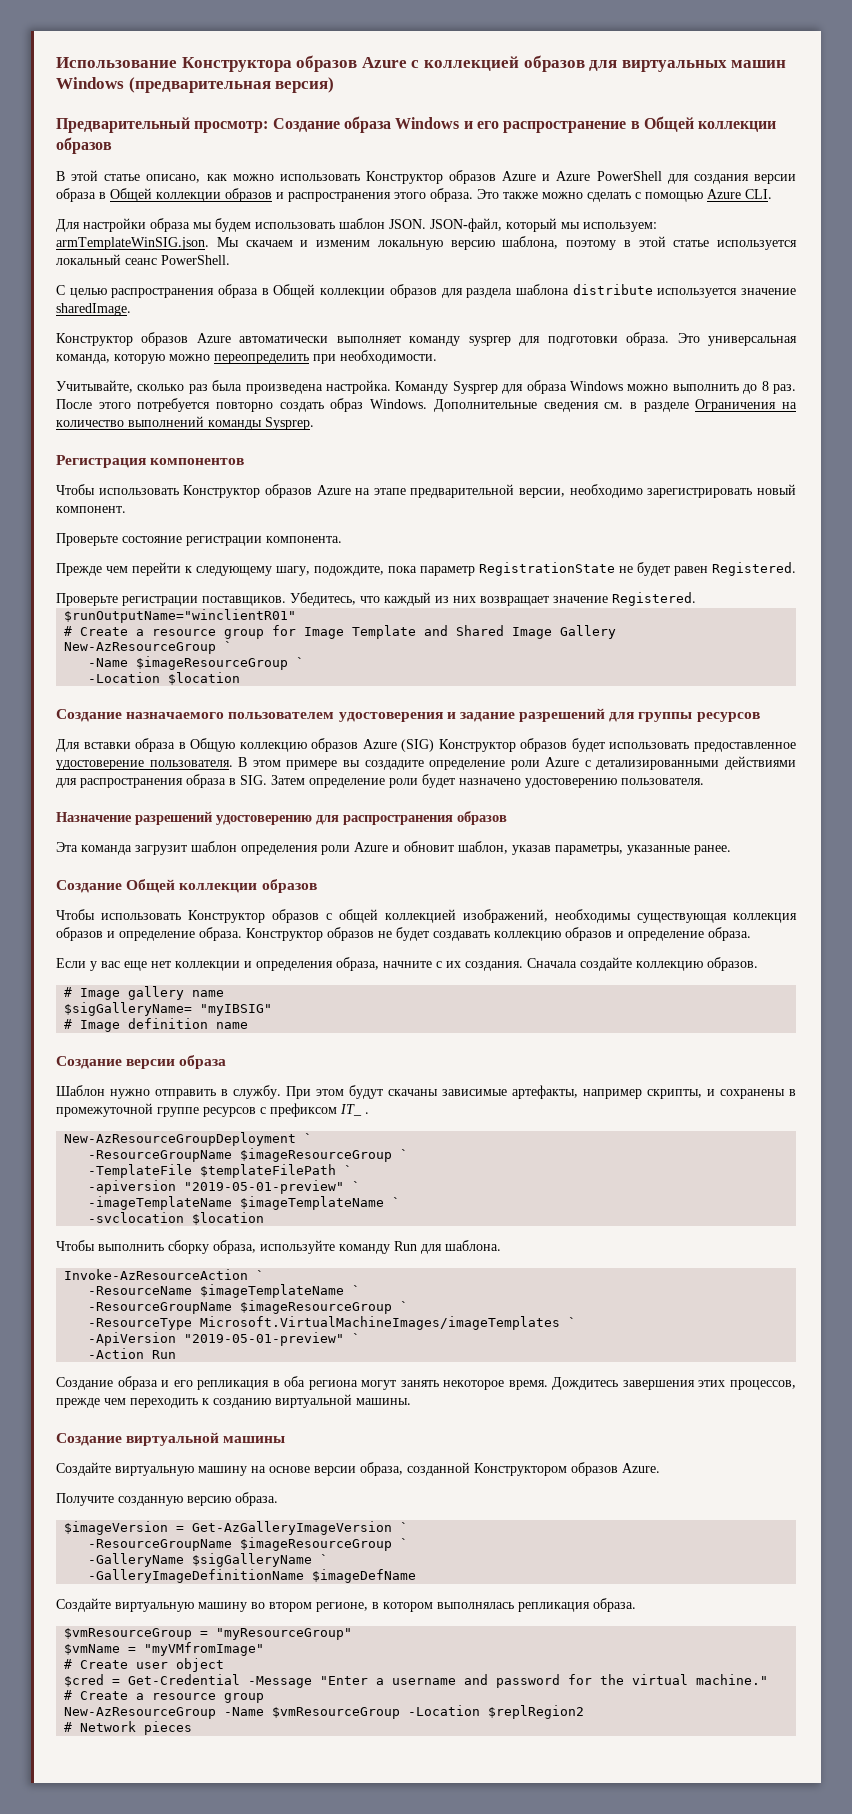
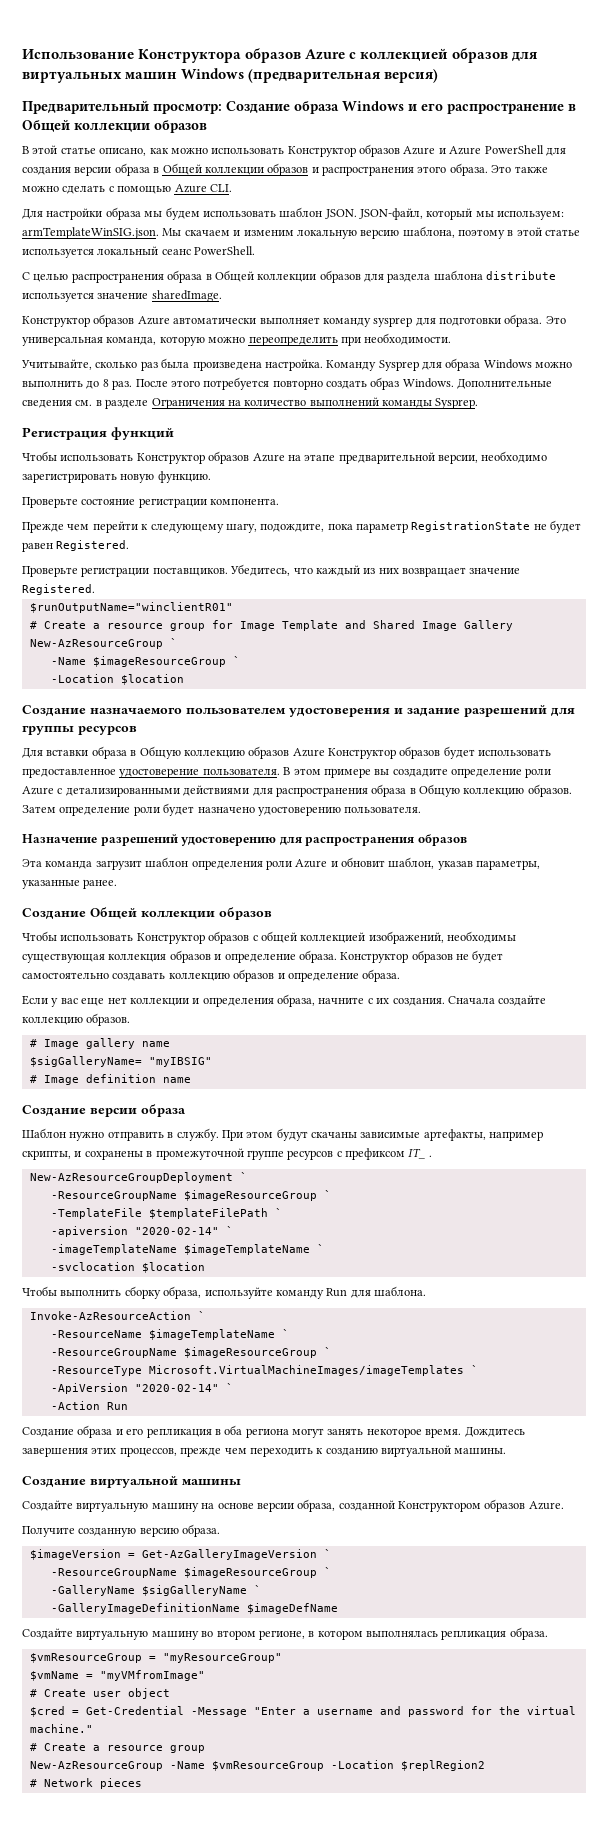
[150,458,245,465] компонентов -> [111,427,174,440] функций
[757,484,796,495] [56,506,126,513] новый компонент. -> [120,471,211,483] новую функцию.
[401,739,435,752] (SIG) -> (325, 752) none
[240,775,267,785] SIG. -> [419,784,572,797] Общую коллекцию образов.
(429, 934) none -> [22,972,109,979] самостоятельно
[184,1180,345,1194] "2019-05-01-preview" -> [134,1227,219,1235] "2020-02-14"
[184,1332,345,1346] "2019-05-01-preview" -> [134,1384,219,1392] "2020-02-14"

